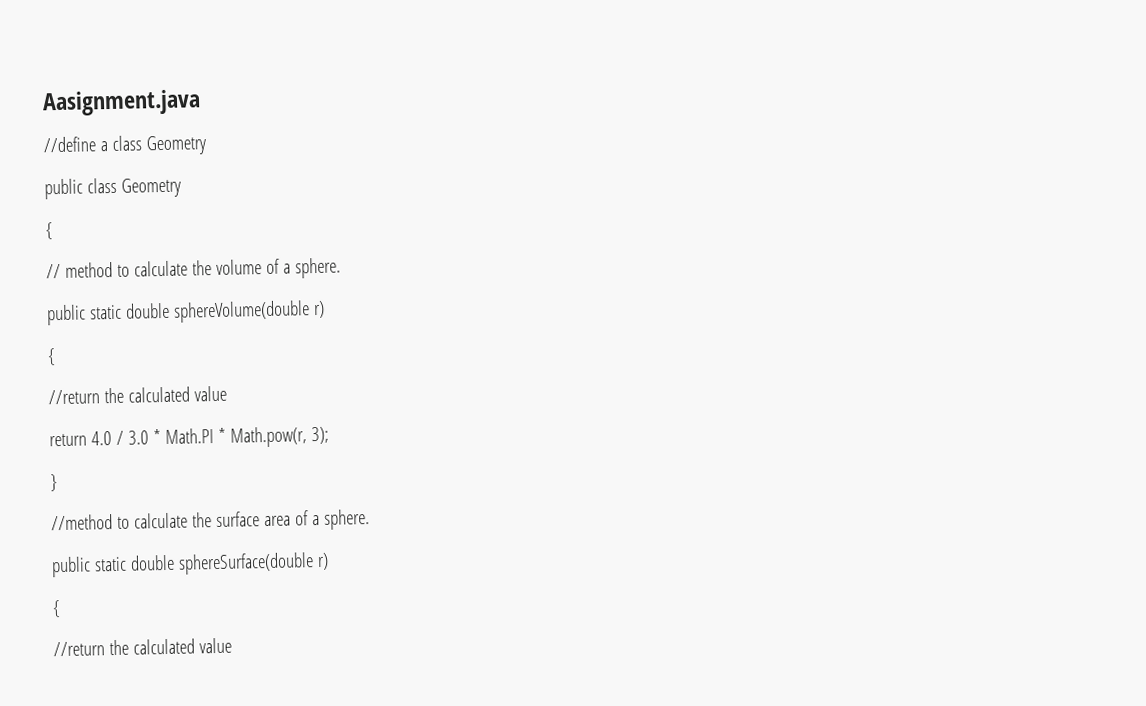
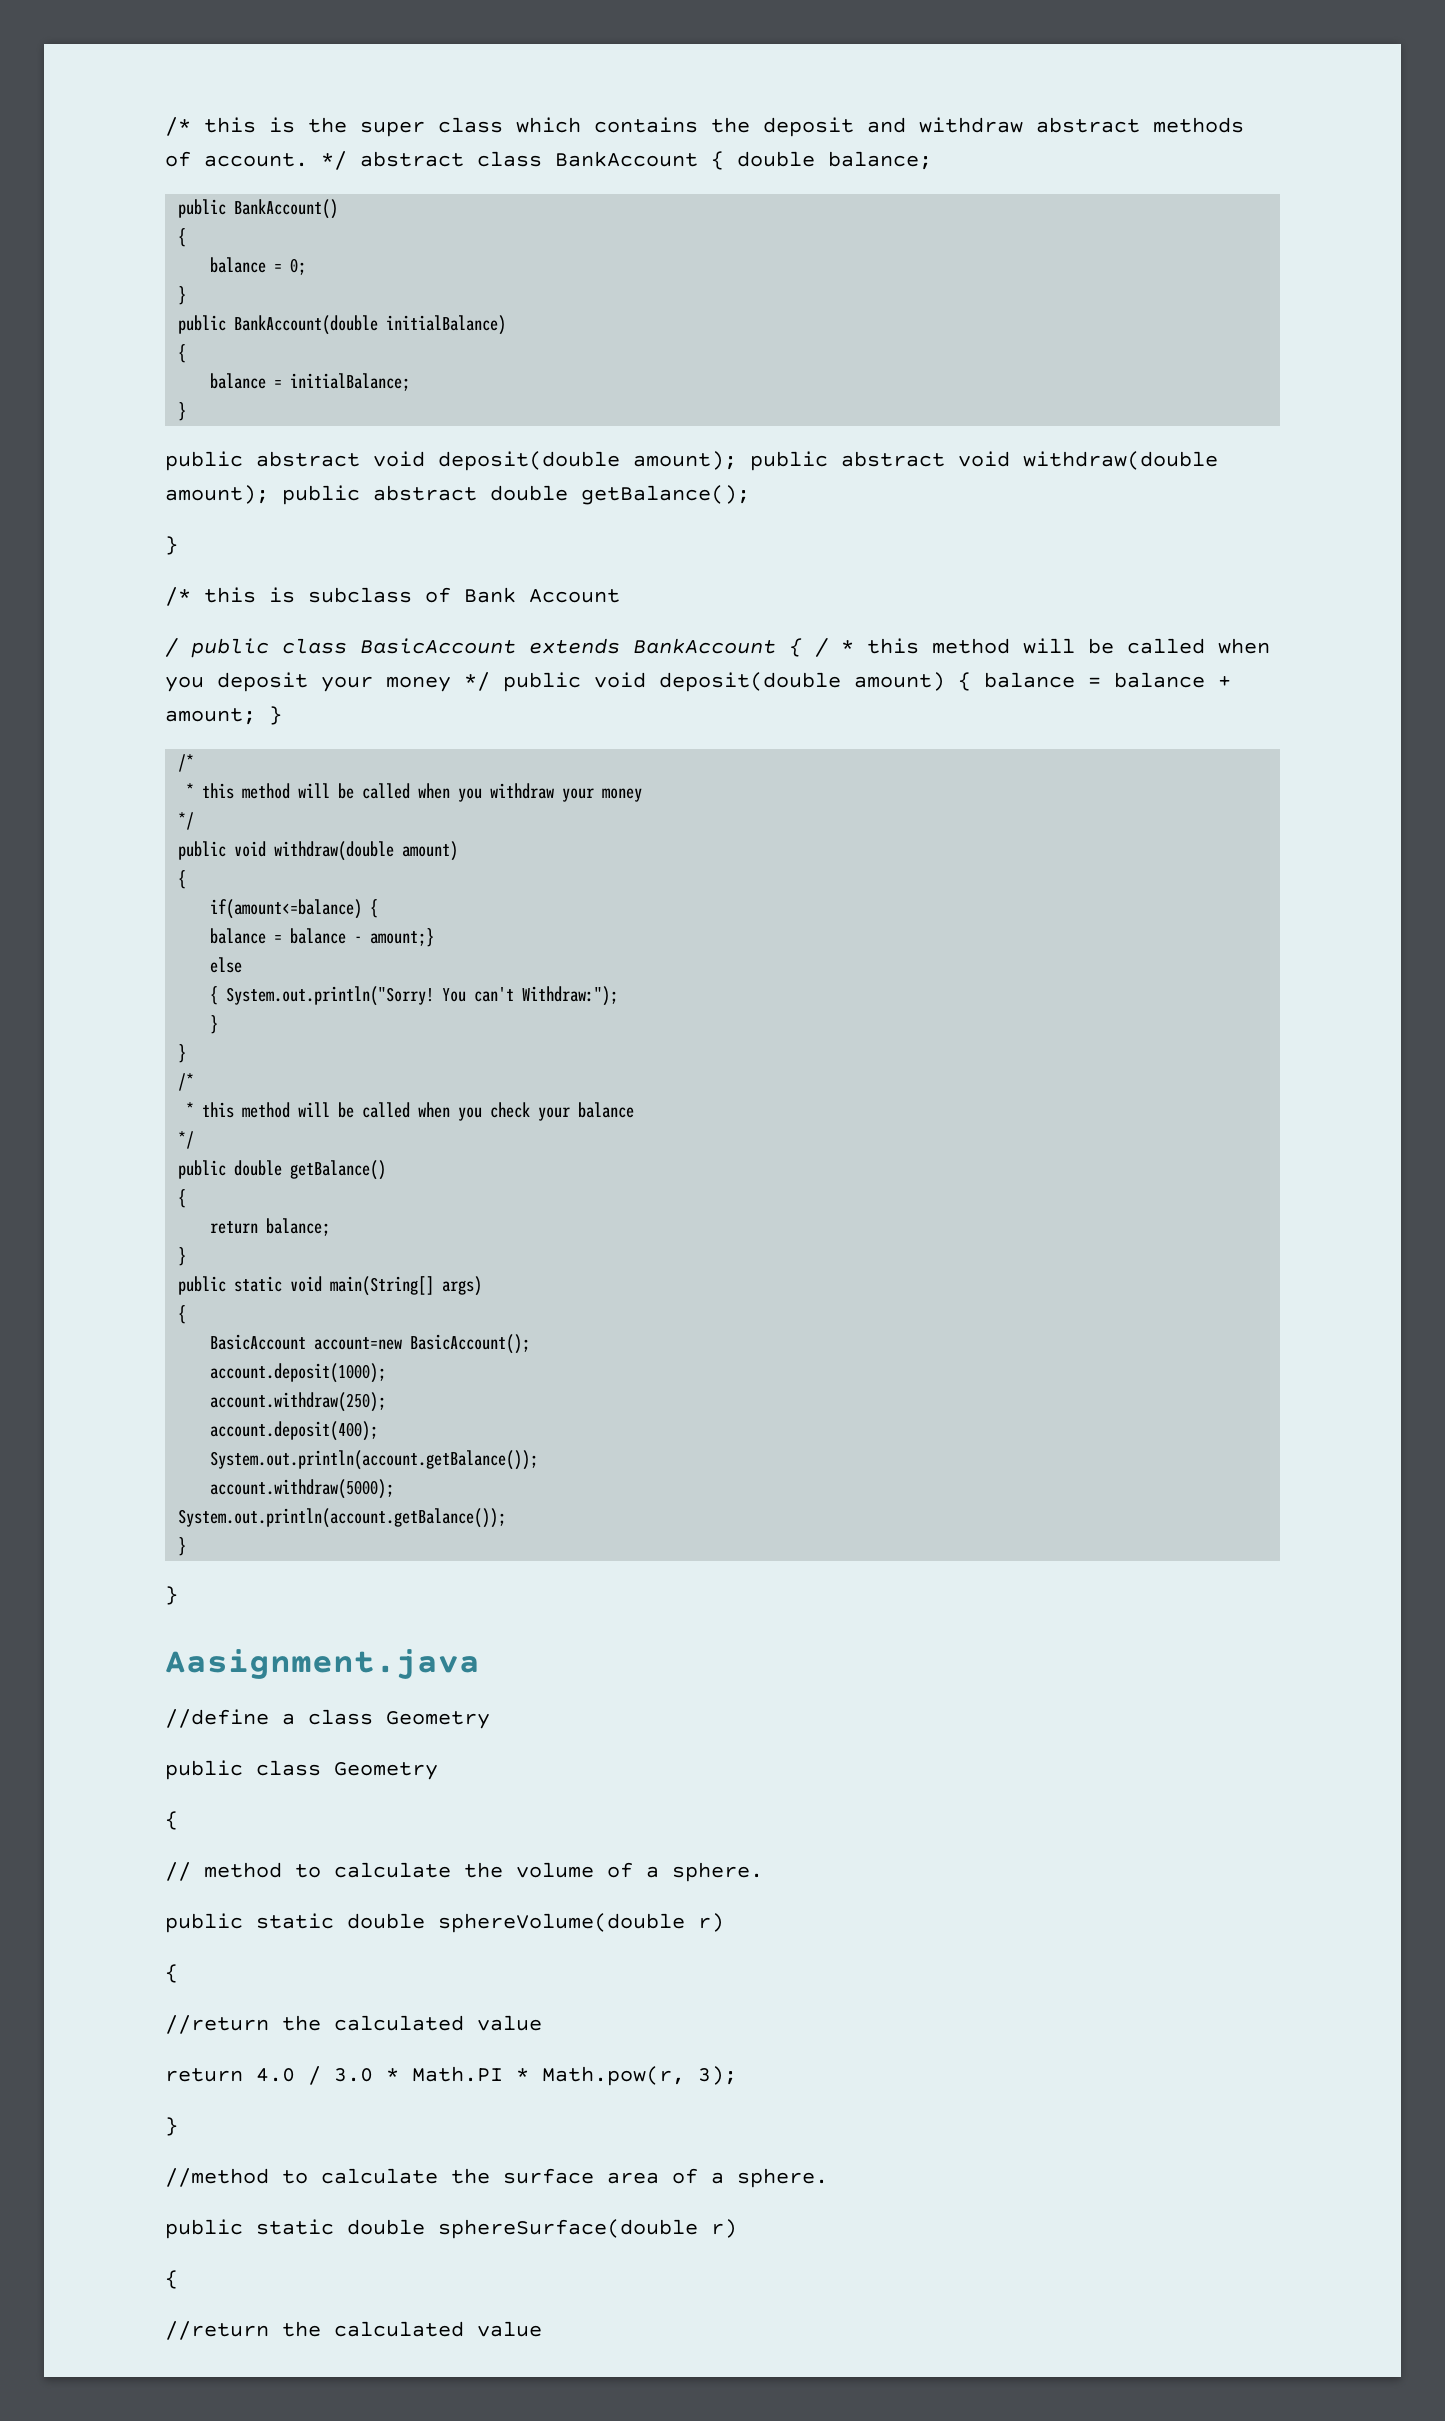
(42, 103) none -> [165,117,1244,137] [165,151,932,170] [178,199,339,219] [178,228,187,247] [210,257,307,275] [178,286,187,305] [178,315,507,335] [178,344,187,363] [210,373,411,391] [178,402,187,421] [165,451,1218,471] [165,485,750,505] [165,536,178,555] [165,587,620,606] [165,638,1270,658] [165,672,1231,692] [165,706,282,725] [178,754,195,772] [186,783,643,802] [178,812,195,830] [178,841,459,861] [178,870,187,889] [210,899,379,919] [210,928,435,947] [210,957,243,973] [210,986,619,1006] [210,1015,219,1034] [178,1044,187,1063] [178,1073,195,1091] [186,1102,635,1121] [178,1131,195,1149] [178,1160,387,1180] [178,1189,187,1208] [210,1218,331,1236] [178,1247,187,1266] [178,1276,483,1296] [178,1305,187,1324] [210,1334,531,1354] [210,1363,387,1383] [210,1392,387,1412] [210,1421,379,1441] [210,1450,539,1470] [210,1479,395,1499] [178,1508,507,1528] [178,1537,187,1556] [165,1586,178,1605] /* this is the super class which contains the deposit and withdraw abstract methods of account. */ abstract class BankAccount { double balance; // public BankAccount() // { // balance = 0; // } // public BankAccount(double initialBalance) // { // balance = initialBalance; // } // public abstract void deposit(double amount); public abstract void withdraw(double amount); public abstract double getBalance(); // } // /* this is subclass of Bank Account // / public class BasicAccount extends BankAccount { / * this method will be called when you deposit your money */ public void deposit(double amount) { balance = balance + amount; } // /* // * this method will be called when you withdraw your money // */ // public void withdraw(double amount) // { // if(amount<=balance) { // balance = balance - amount;} // else // { System.out.println("Sorry! You can't Withdraw:"); // } // } // /* // * this method will be called when you check your balance // */ // public double getBalance() // { // return balance; // } // public static void main(String[] args) // { // BasicAccount account=new BasicAccount(); // account.deposit(1000); // account.withdraw(250); // account.deposit(400); // System.out.println(account.getBalance()); // account.withdraw(5000); // System.out.println(account.getBalance()); // } // } //

